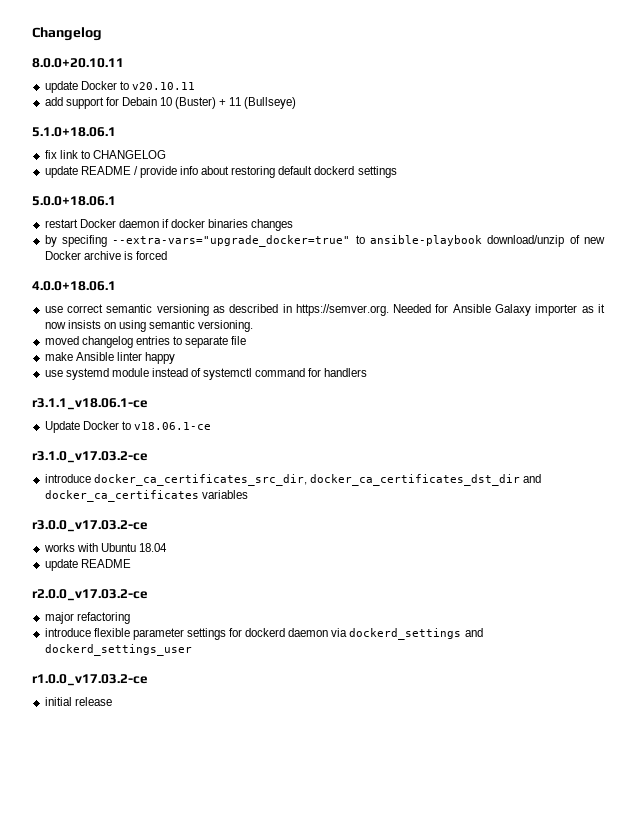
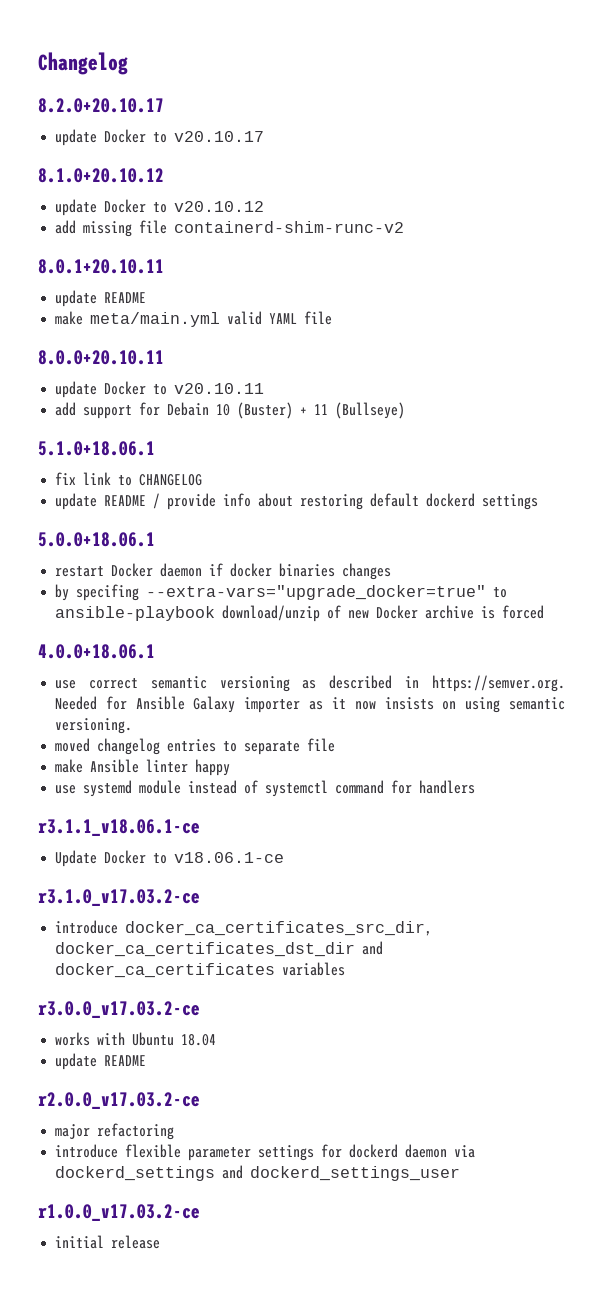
(102, 34) none -> [38,98,164,113] [55,129,265,146] [38,168,164,183] [55,199,265,216] [55,220,405,237] [38,259,164,274] [55,290,147,307] [55,311,333,327] // 8.2.0+20.10.17 // update Docker to v20.10.17 // 8.1.0+20.10.12 // update Docker to v20.10.12 // add missing file containerd-shim-runc-v2 // 8.0.1+20.10.11 // update README // make meta/main.yml valid YAML file

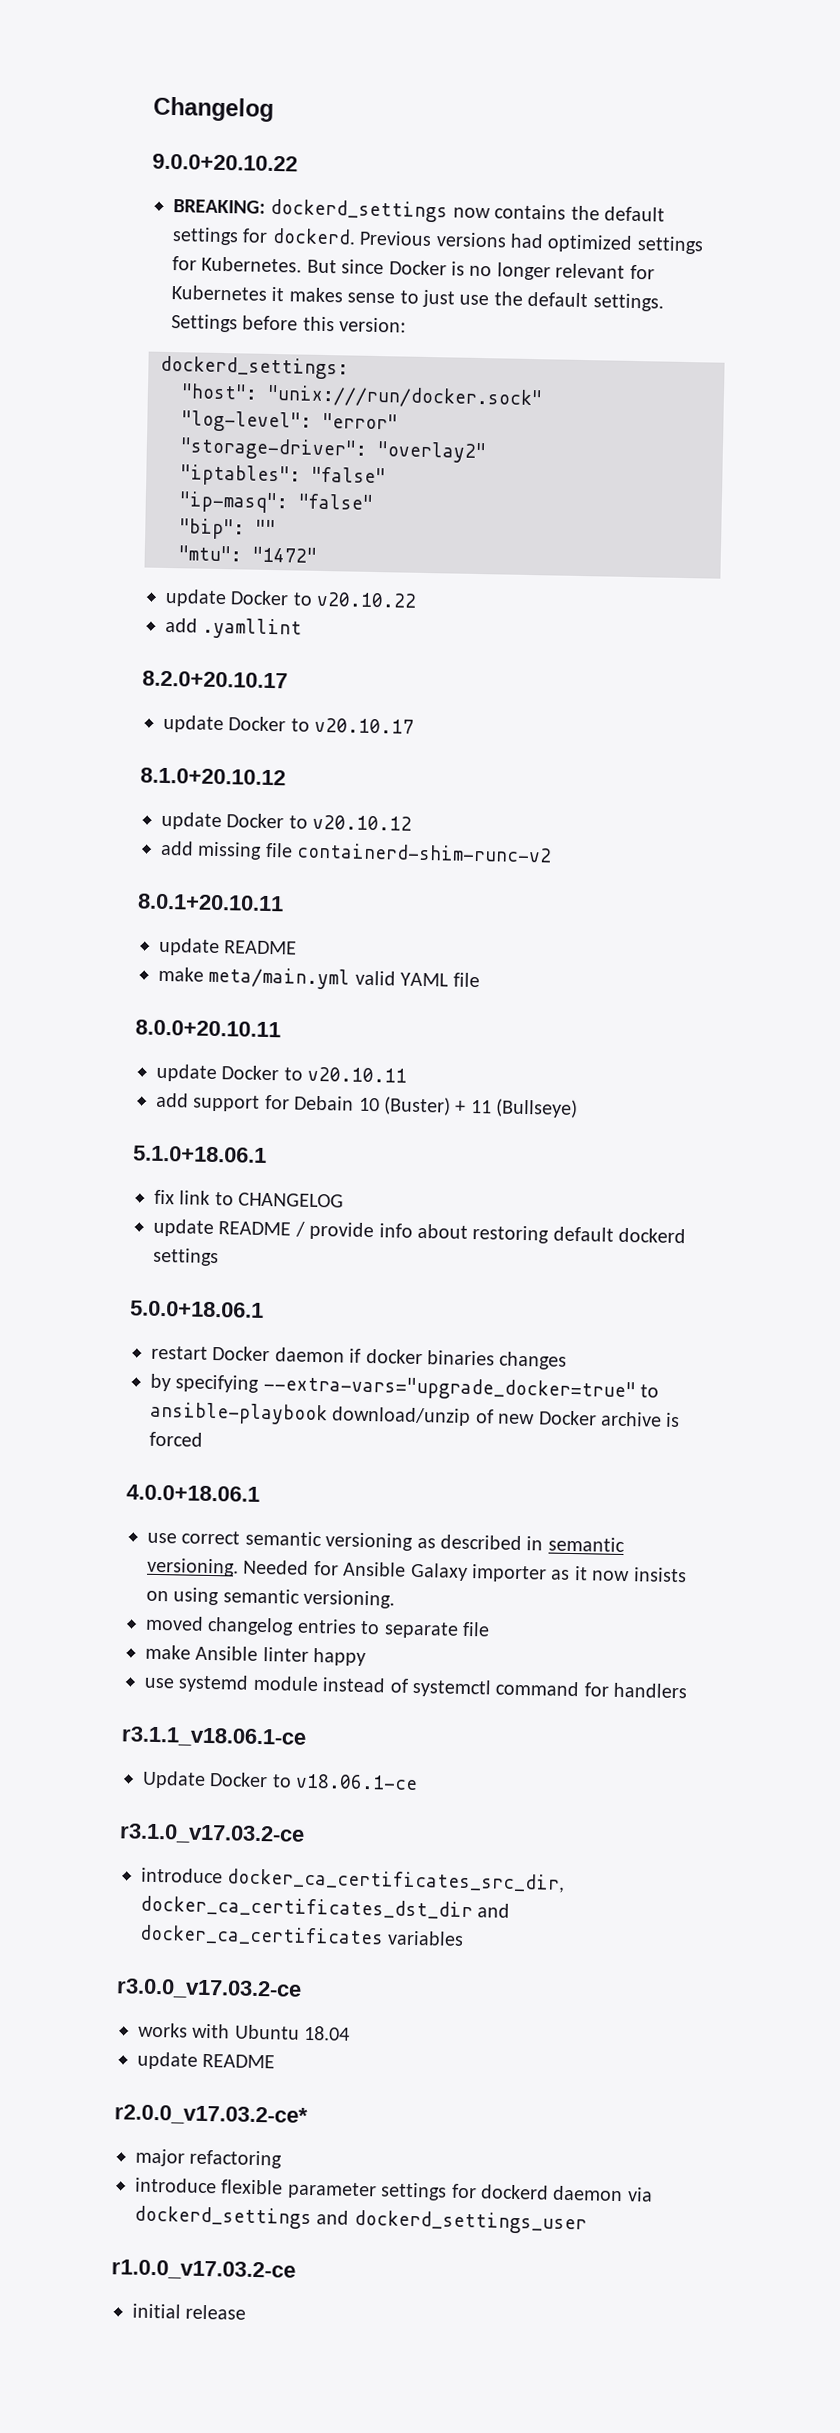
(128, 63) none -> [152,153,298,172] [173,198,665,223] [172,227,704,255] [172,256,655,281] [171,285,664,312] [171,314,407,333] [160,355,349,380] [181,383,543,410] [181,410,398,433] [180,437,486,464] [180,464,386,487] [179,491,373,514] [179,518,276,540] [178,545,317,563] [165,588,418,608] [165,617,303,640] // 9.0.0+20.10.22 // BREAKING: dockerd_settings now contains the default settings for dockerd. Previous versions had optimized settings for Kubernetes. But since Docker is no longer relevant for Kubernetes it makes sense to just use the default settings. Settings before this version: // dockerd_settings: // "host": "unix:///run/docker.sock" // "log-level": "error" // "storage-driver": "overlay2" // "iptables": "false" // "ip-masq": "false" // "bip": "" // "mtu": "1472" // update Docker to v20.10.22 // add .yamllint
[76,584,140,601] specifing -> [175,1374,260,1393] specifying
[432,675,565,692] https://semver.org. -> [547,1536,625,1553] [147,1557,239,1577] semantic versioning.
[38,1092,200,1109] r2.0.0_v17.03.2-ce -> [114,2104,308,2126] r2.0.0_v17.03.2-ce*

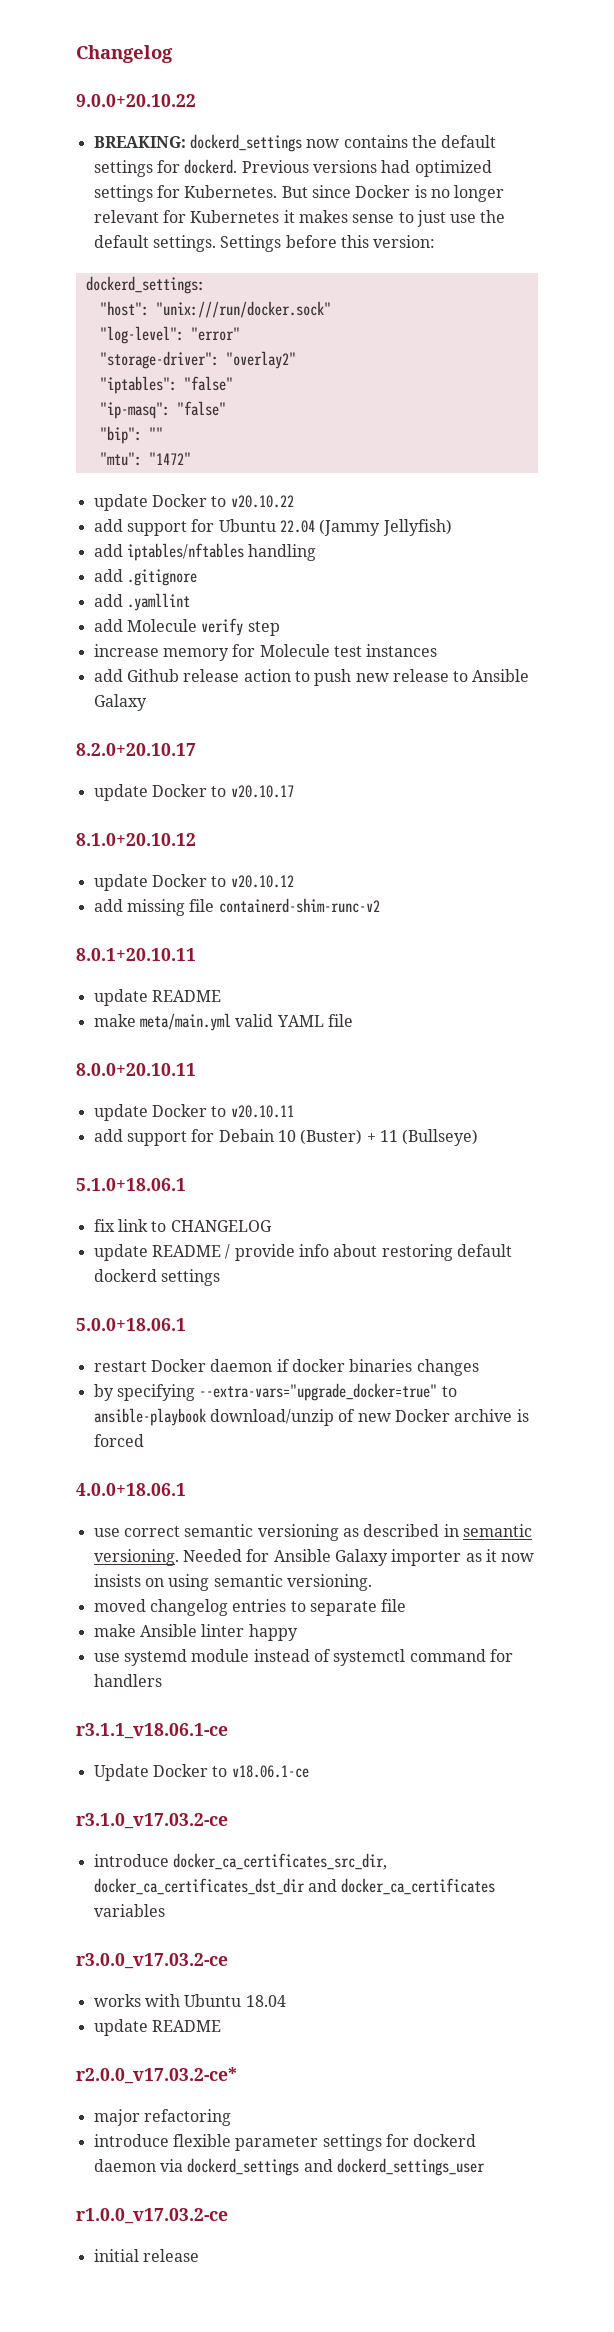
[202,617,303,640] .yamllint -> [126,519,452,536] [93,543,317,561] [93,569,197,586] [93,593,190,611] [93,618,280,636] [93,644,438,661] [93,669,530,686] [93,694,147,711] support for Ubuntu 22.04 (Jammy Jellyfish) // add iptables/nftables handling // add .gitignore // add .yamllint // add Molecule verify step // increase memory for Molecule test instances // add Github release action to push new release to Ansible Galaxy

